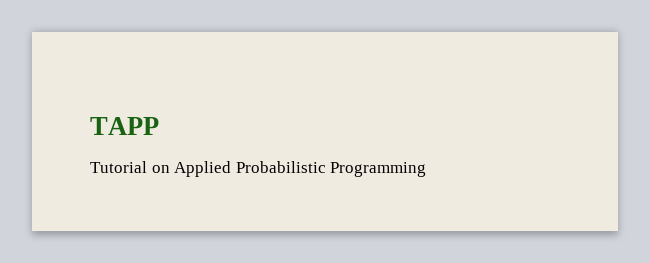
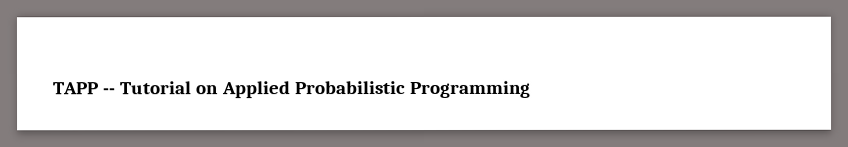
(159, 126) // -> [103,88,117,95] --

